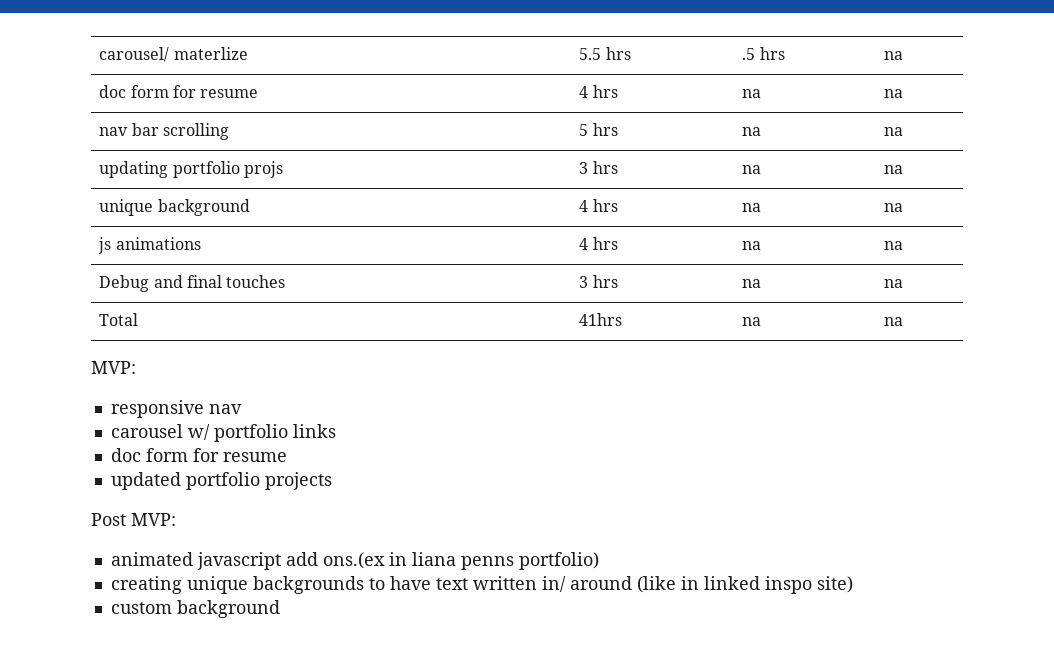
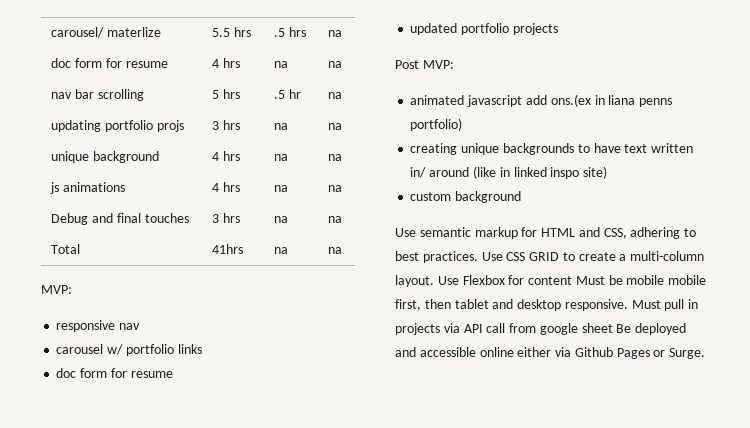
[742,127,762,136] na -> [274,89,302,99] .5 hr
(280, 609) none -> [395,227,697,239] [395,251,705,263] [395,275,707,287] [395,299,699,311] [395,323,687,335] [395,347,706,359] // Use semantic markup for HTML and CSS, adhering to best practices. Use CSS GRID to create a multi-column layout. Use Flexbox for content Must be mobile mobile first, then tablet and desktop responsive. Must pull in projects via API call from google sheet Be deployed and accessible online either via Github Pages or Surge.

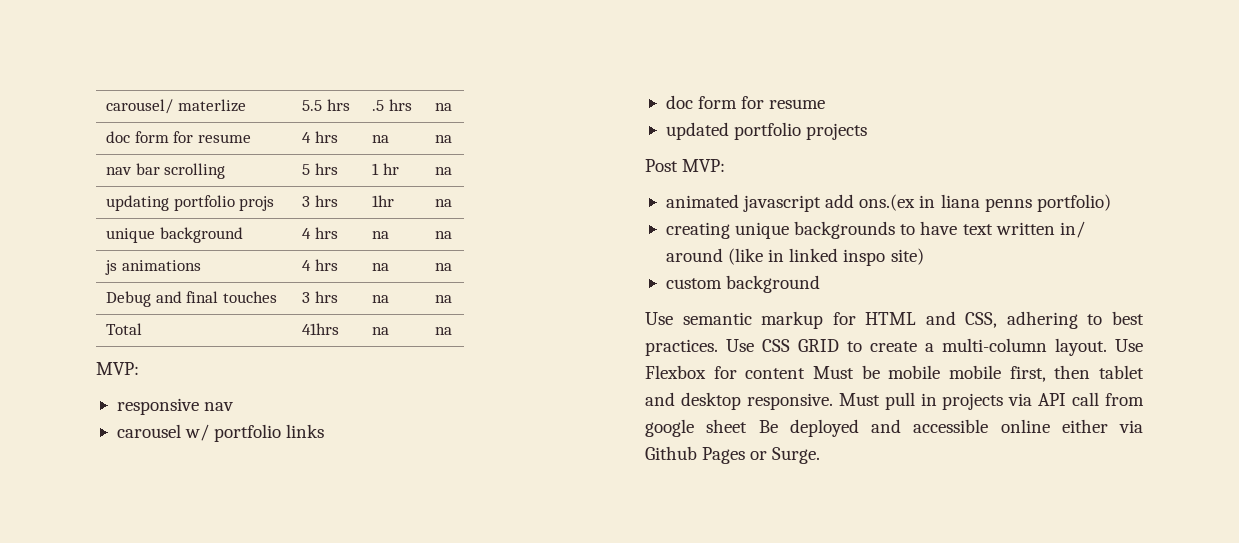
[274,90,286,99] .5 -> [372,163,380,175] 1
[274,123,289,130] na -> [372,195,395,207] 1hr

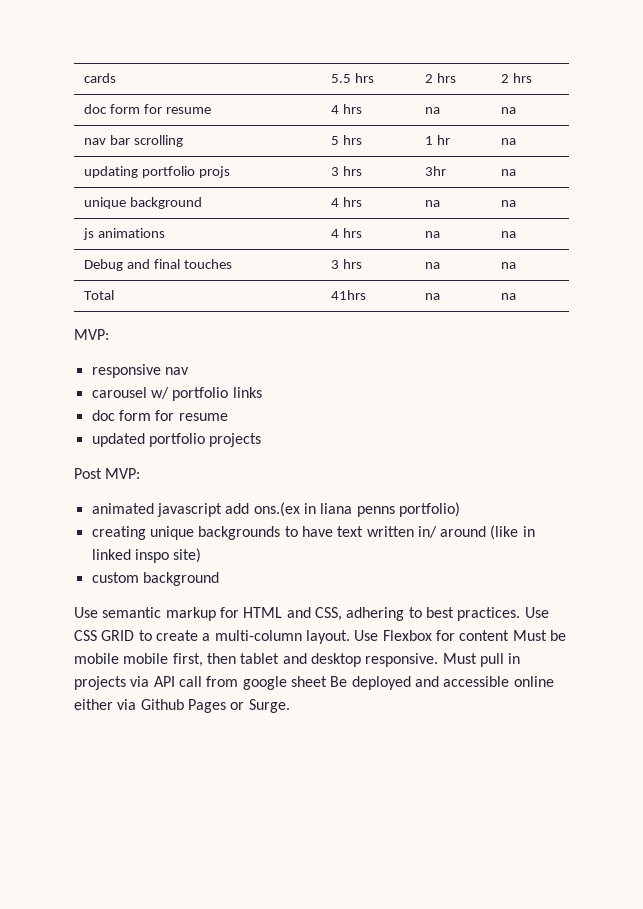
[106,99,246,114] carousel/ materlize -> [84,73,117,83] cards
[372,99,412,111] [435,103,453,111] .5 hrs | na -> [425,73,457,83] [501,73,533,83] 2 hrs | 2 hrs
[372,195,395,207] 1hr -> [425,166,447,176] 3hr

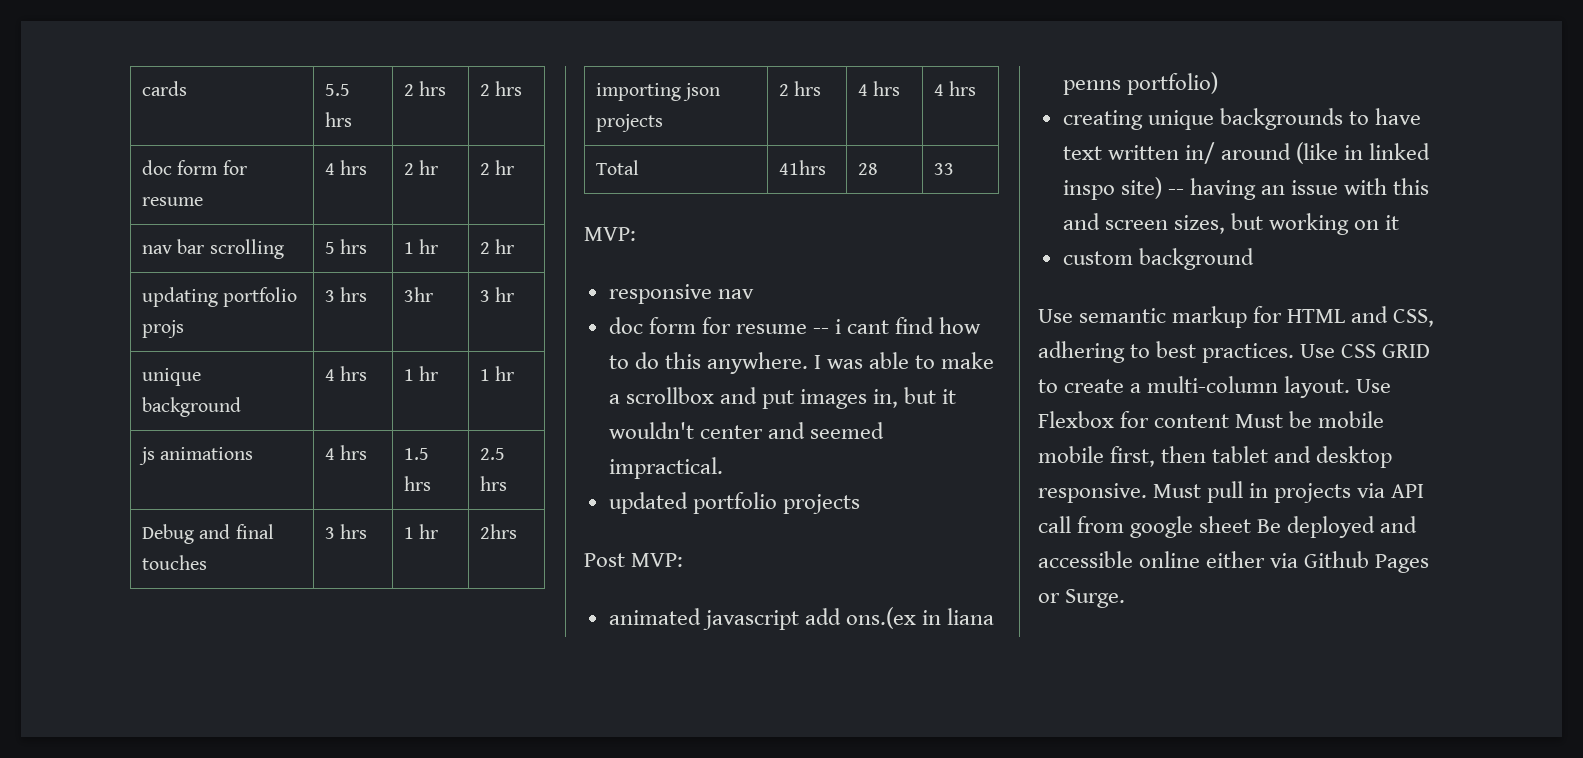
[425,107,441,114] [501,107,517,114] na | na -> [403,160,439,175] [479,160,515,175] 2 hr | 2 hr
[501,138,517,145] na -> [479,239,515,254] 2 hr
[501,169,517,176] na -> [479,287,515,302] 3 hr
[425,200,441,207] [501,200,517,207] na | na -> [403,366,439,381] [479,366,515,381] 1 hr | 1 hr
[425,231,441,238] [501,231,517,238] na | na -> [403,448,429,460] [403,476,431,491] [479,448,505,460] [479,476,507,491] 1.5 hrs | 2.5 hrs
[425,262,441,269] [501,262,517,269] na | na -> [403,524,439,539] [479,524,517,539] [595,83,721,101] [595,114,663,132] [778,81,822,96] [857,81,901,96] [933,81,977,96] 1 hr | 2hrs // importing json projects | 2 hrs | 4 hrs | 4 hrs
[425,293,441,300] [501,293,517,300] na | na -> [857,163,878,175] [933,163,954,175] 28 | 33
[91,387,262,401] [91,410,228,421] // carousel w/ portfolio links // doc form for resume -> [608,317,982,334] [608,352,995,374] [608,387,957,409] [608,422,884,439] [608,457,723,479] // doc form for resume -- i cant find how to do this anywhere. I was able to make a scrollbox and put images in, but it wouldn't center and seemed impractical.
(202, 555) none -> [1167,178,1430,200] [1062,213,1400,235] -- having an issue with this and screen sizes, but working on it

